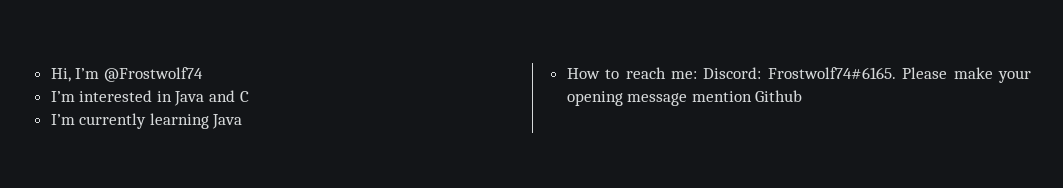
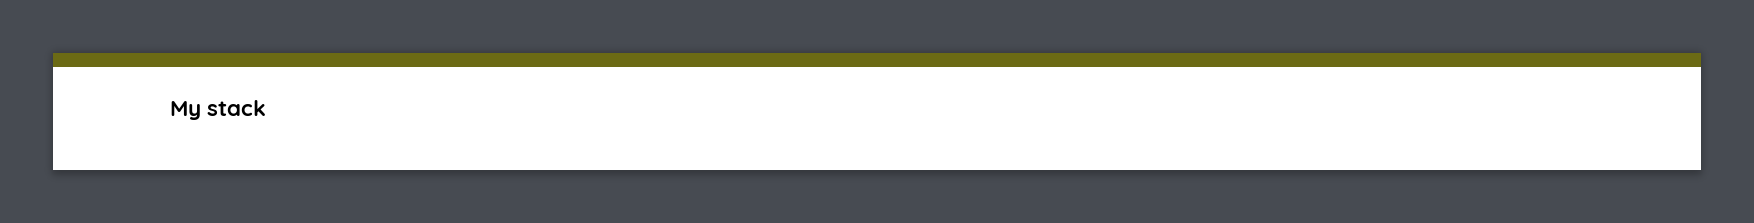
[50,67,203,82] [50,90,249,106] [50,113,243,129] [566,67,1031,83] [566,90,803,106] Hi, I’m @Frostwolf74 // I’m interested in Java and C // I’m currently learning Java // How to reach me: Discord: Frostwolf74#6165. Please make your opening message mention Github -> [170,100,267,120] My stack

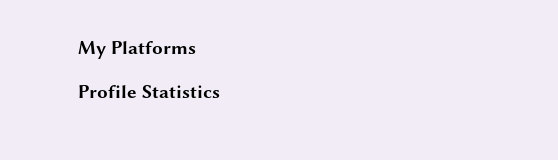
[207,100,267,116] stack -> [111,41,197,54] [78,85,221,98] Platforms // Profile Statistics

